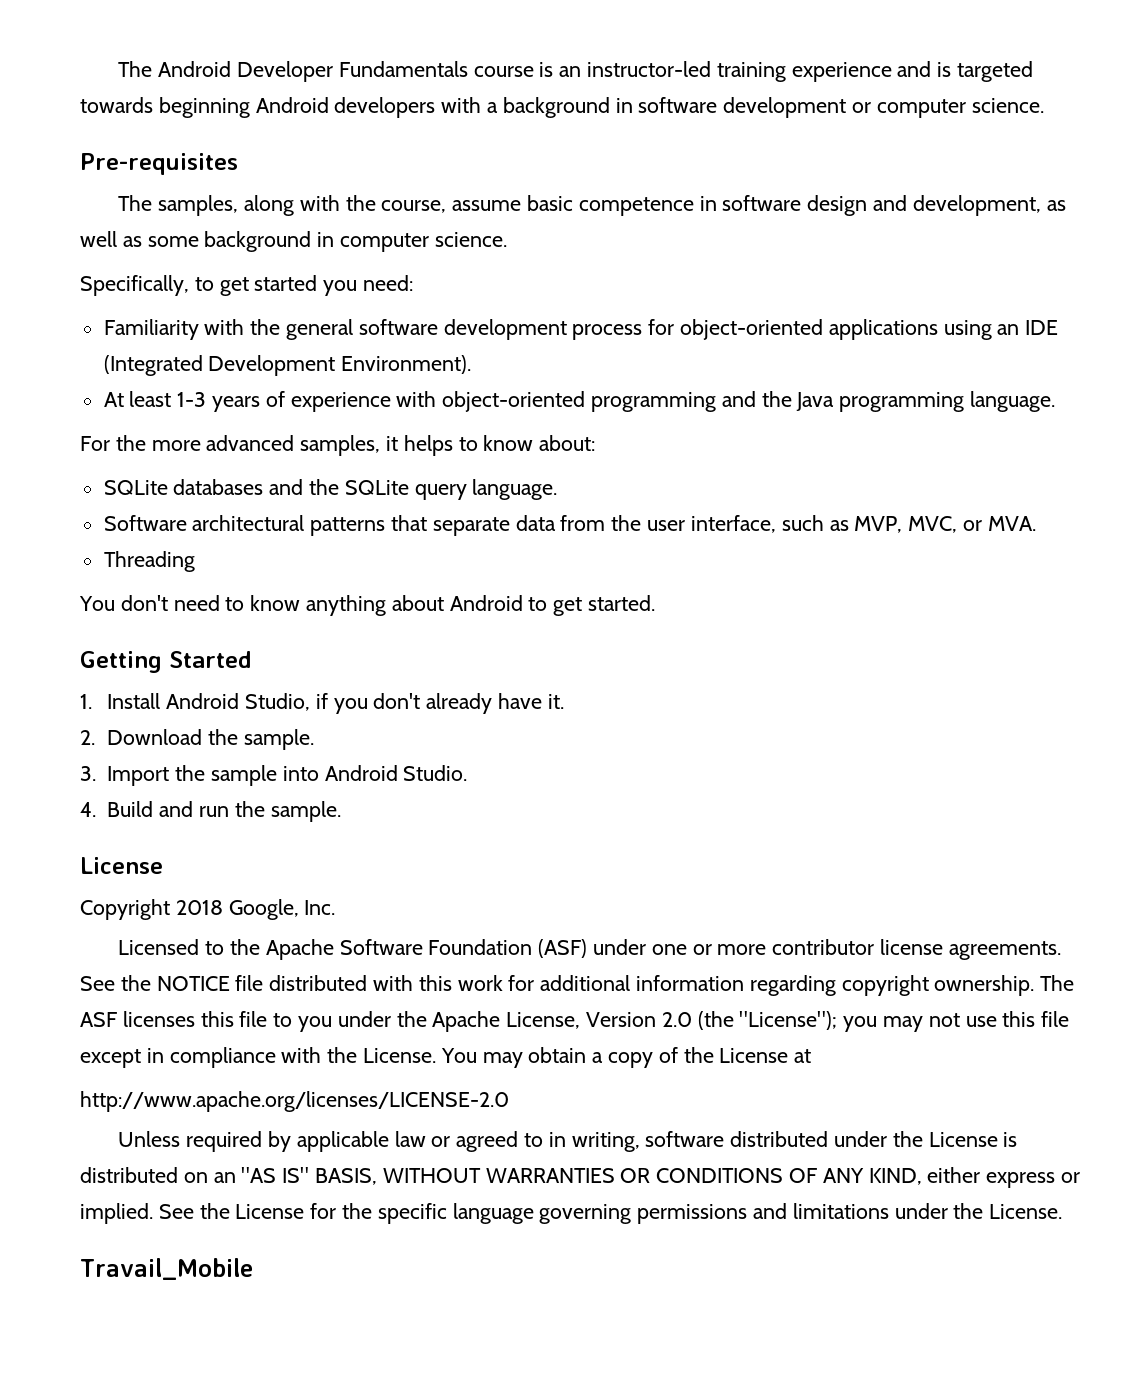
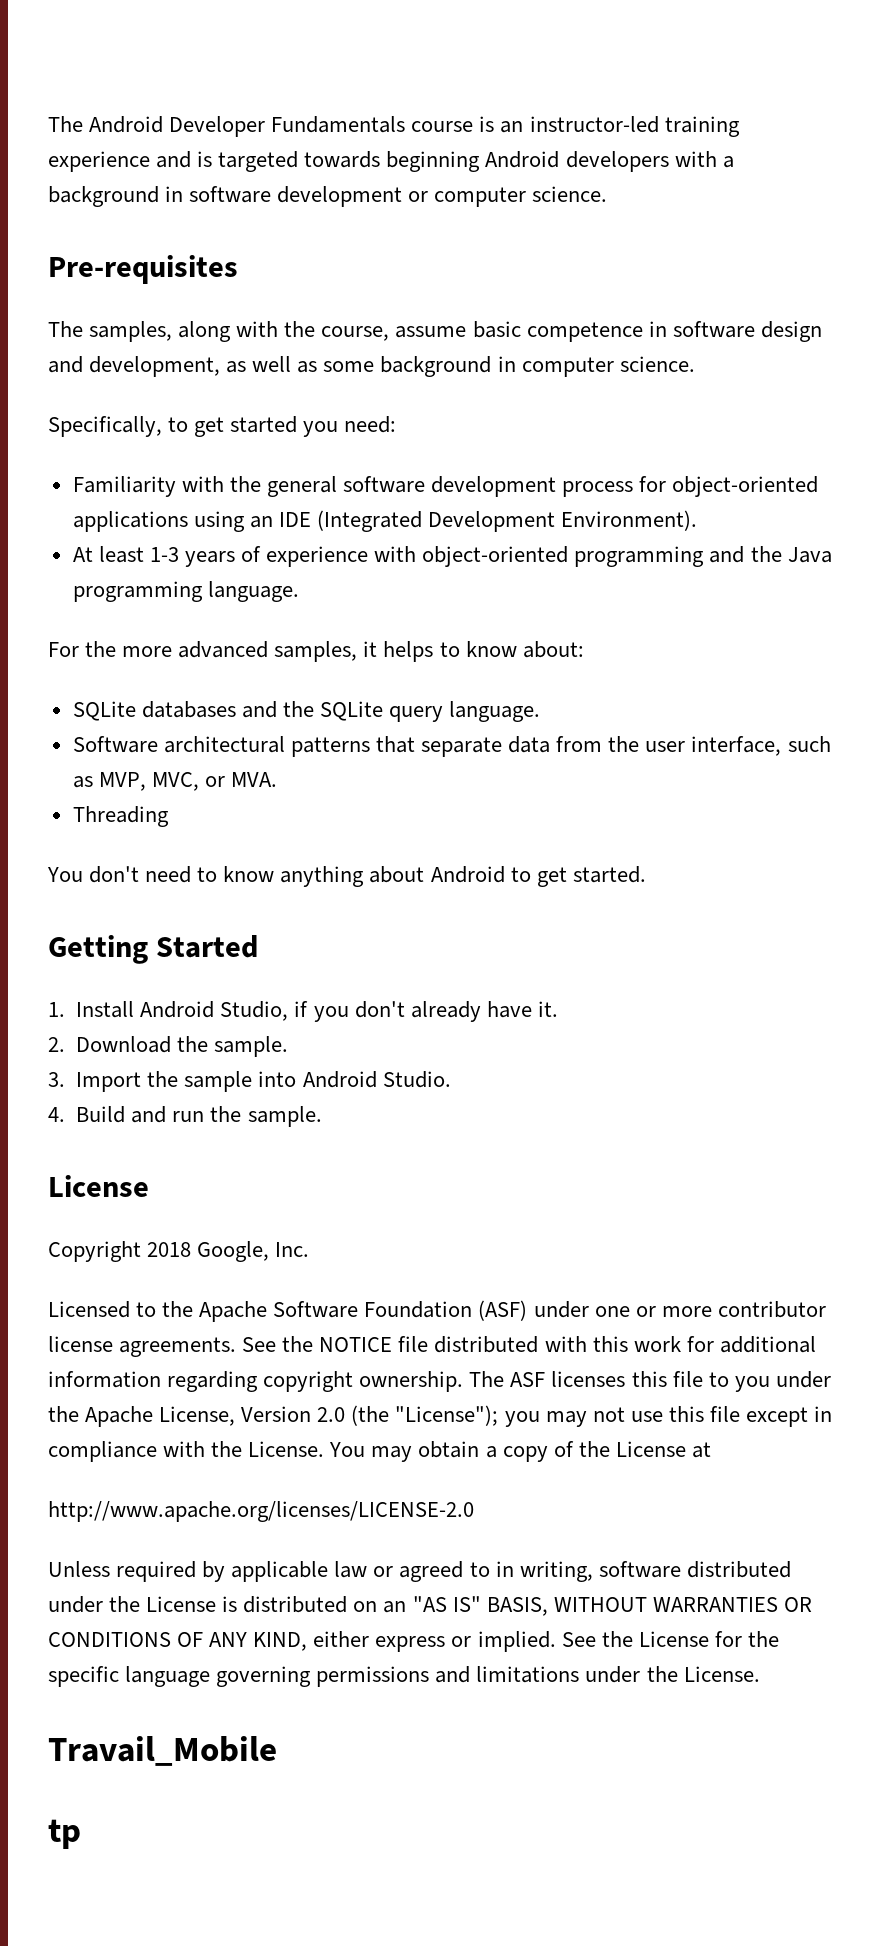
(253, 1269) none -> [48,1819,81,1849] // tp

